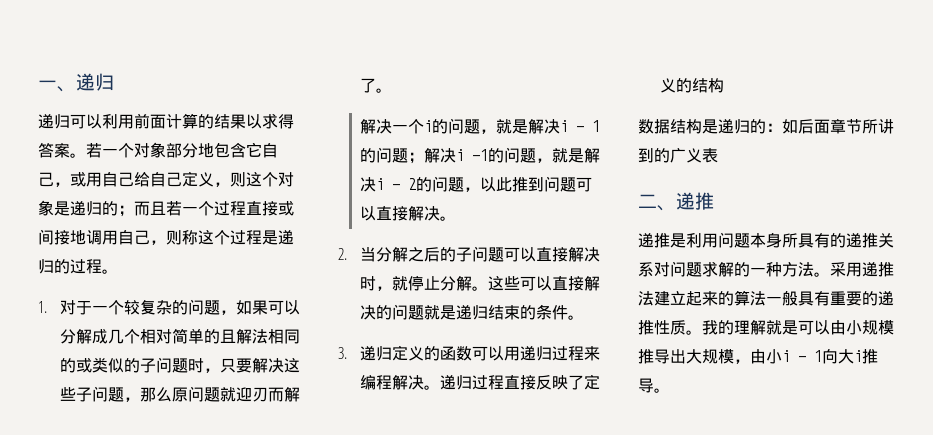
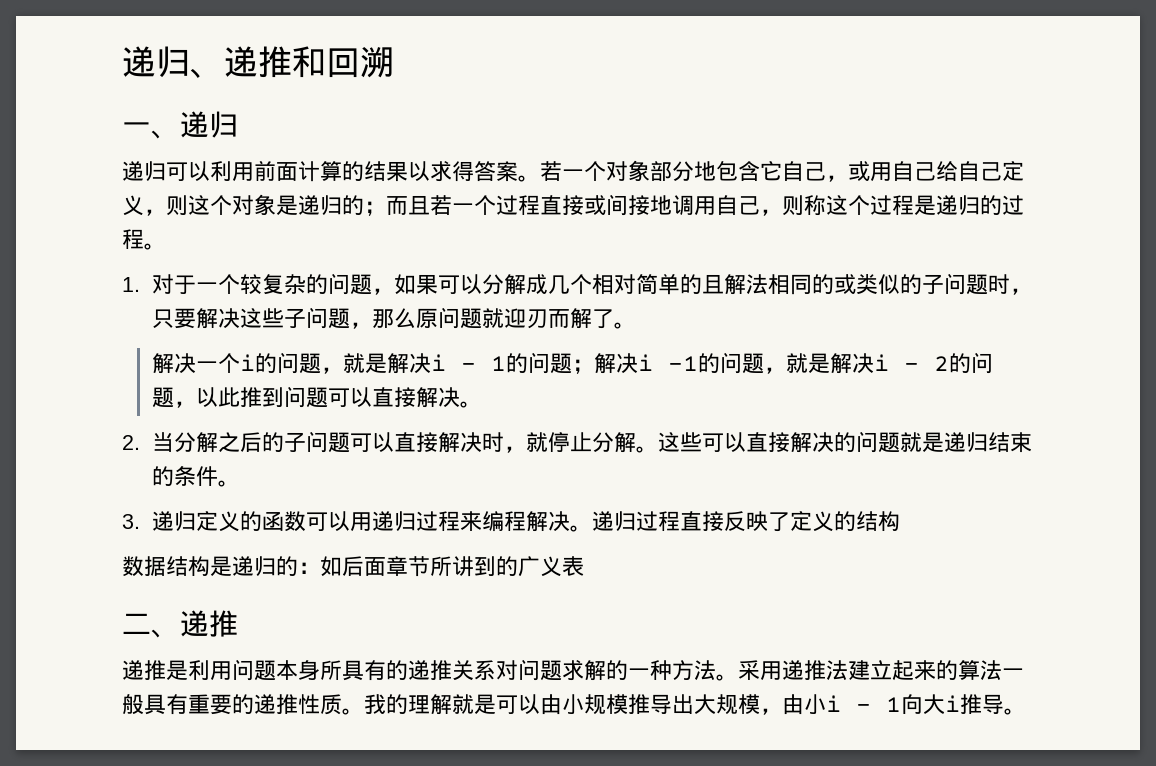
(38, 84) none -> [122,46,394,78] 递归、递推和回溯 //

